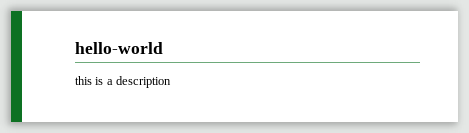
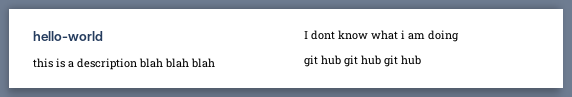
(172, 82) none -> [139,58,215,68] [304,30,459,42] [304,55,421,67] blah blah blah // I dont know what i am doing // git hub git hub git hub

